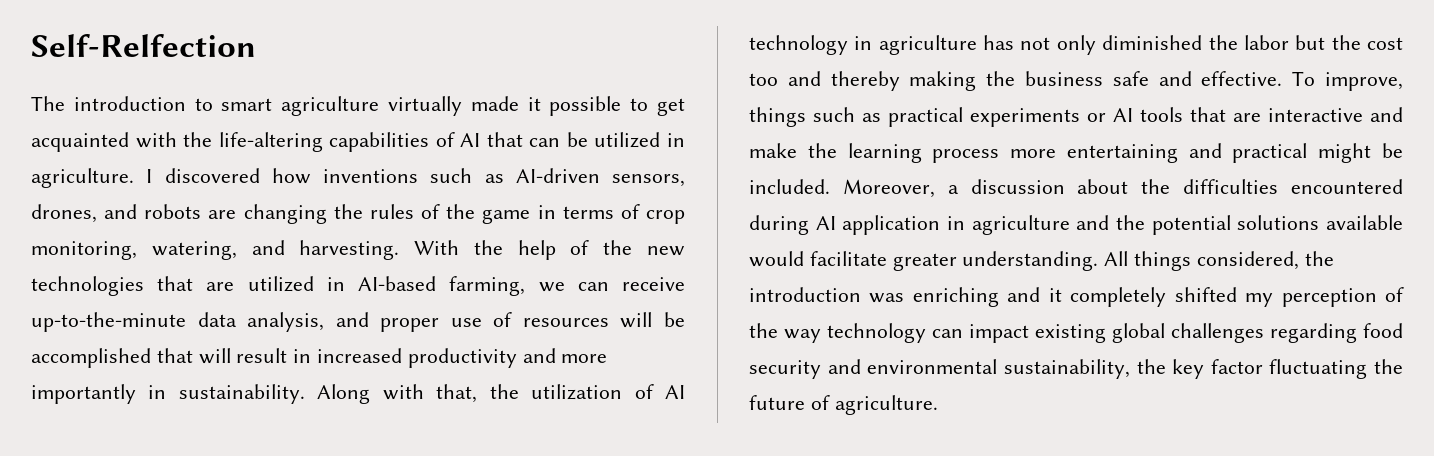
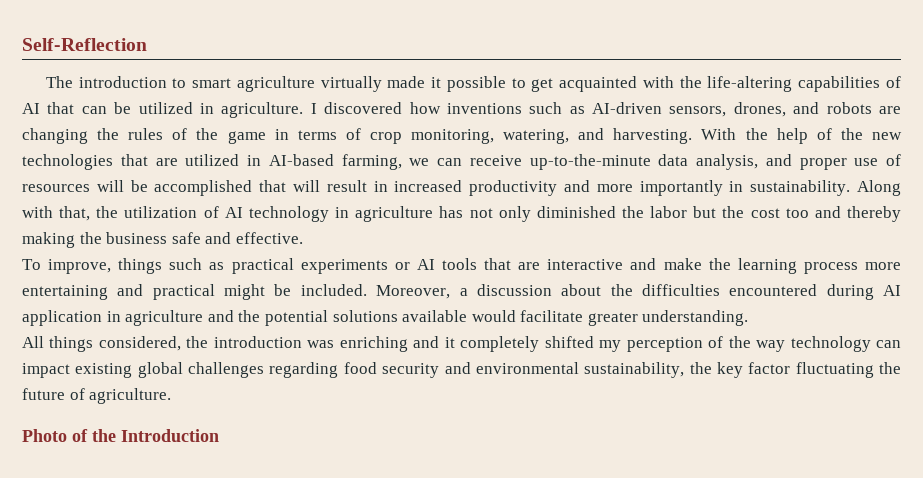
[31,34,256,57] Self-Relfection -> [22,38,147,51] Self-Reflection
(1283, 78) none -> (303, 238) //
(1099, 261) none -> (749, 318) //
(938, 405) none -> [22,429,219,442] // Photo of the Introduction

